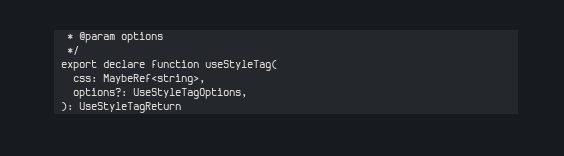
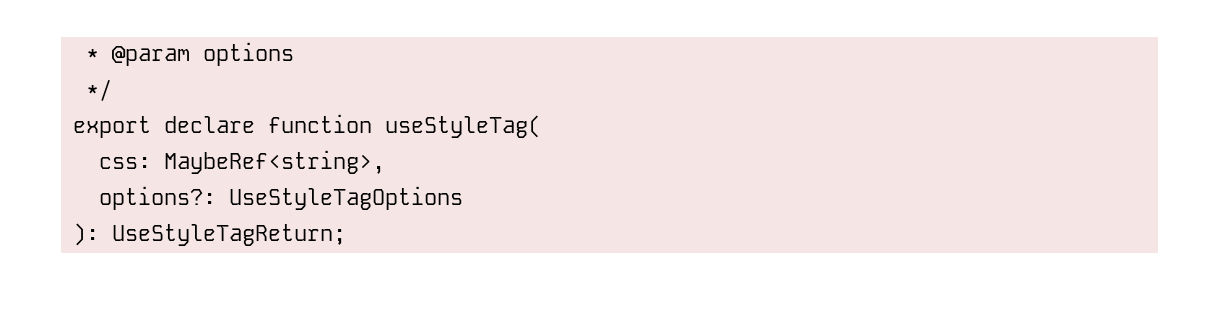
[132,88,247,99] UseStyleTagOptions, -> [229,186,464,210] UseStyleTagOptions
[78,102,181,113] UseStyleTagReturn -> [112,224,347,246] UseStyleTagReturn;

